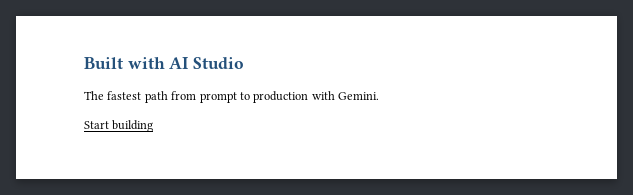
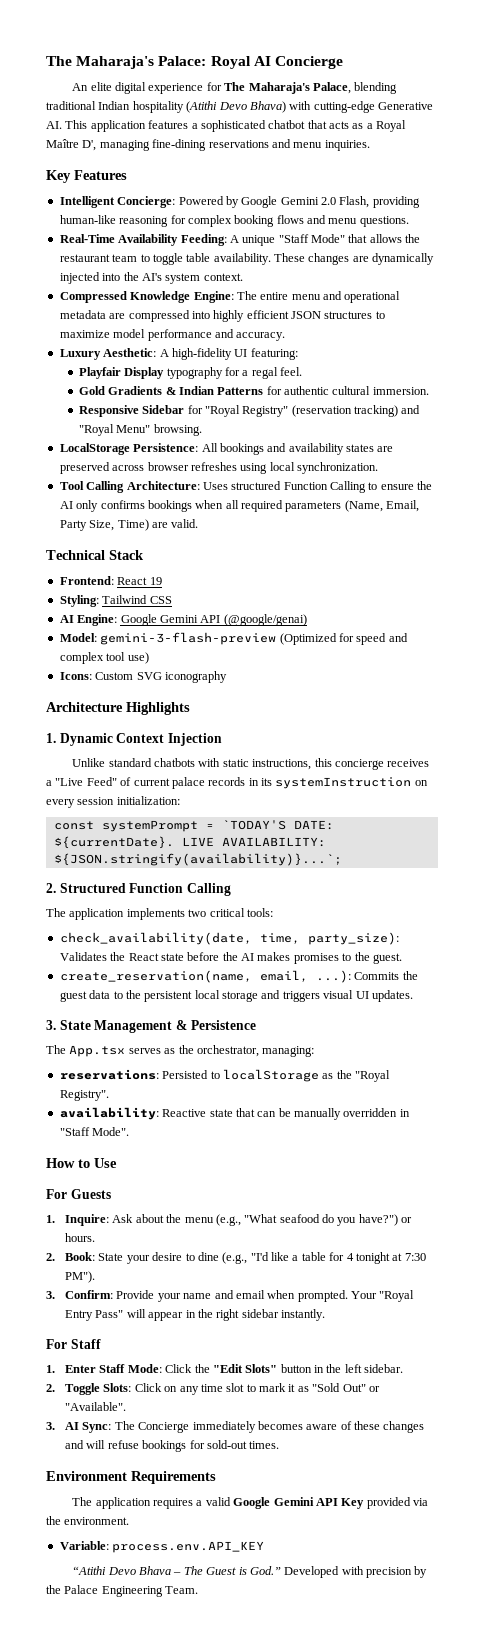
[84,57,245,69] [84,91,379,103] [84,120,154,132] Built with AI Studio // The fastest path from prompt to production with Gemini. // Start building -> [46,56,343,69] [72,82,398,94] [46,101,433,113] [46,120,407,132] [46,139,370,151] [46,170,127,183] [59,196,420,208] [59,215,409,227] [59,234,421,246] [59,253,435,265] [59,272,243,284] [59,291,401,303] [59,310,385,322] [59,329,286,341] [59,348,298,360] [78,367,303,379] [78,386,429,395] [78,405,421,417] [78,424,202,436] [59,443,394,455] [59,462,378,474] [59,481,433,493] [59,500,420,512] [59,519,199,531] [46,550,144,560] [59,576,162,585] [59,595,172,607] [59,614,307,626] [59,632,408,645] [59,652,149,664] [59,671,227,683] [46,702,190,715] [46,733,222,746] [72,758,430,770] [46,777,428,789] [46,796,180,808] [53,820,334,832] [53,836,326,849] [53,853,342,866] [46,883,231,896] [46,908,273,920] [59,932,399,945] [59,952,402,964] [59,970,418,983] [59,990,413,1002] [46,1020,256,1033] [46,1045,315,1057] [59,1069,390,1082] [59,1090,109,1101] [59,1107,410,1120] [59,1127,130,1136] [46,1158,117,1168] [46,1189,111,1199] [46,1214,413,1226] [65,1233,96,1242] [46,1252,426,1264] [65,1271,96,1283] [46,1290,415,1302] [65,1309,326,1321] [46,1339,101,1349] [46,1364,404,1373] [46,1383,380,1395] [65,1402,127,1411] [46,1421,425,1433] [65,1440,280,1452] [46,1471,216,1484] [72,1497,429,1509] [46,1516,130,1525] [59,1541,265,1553] [72,1566,428,1578] [46,1585,199,1597] The Maharaja's Palace: Royal AI Concierge // An elite digital experience for The Maharaja's Palace, blending traditional Indian hospitality (Atithi Devo Bhava) with cutting-edge Generative AI. This application features a sophisticated chatbot that acts as a Royal Maître D', managing fine-dining reservations and menu inquiries. // Key Features // Intelligent Concierge: Powered by Google Gemini 2.0 Flash, providing human-like reasoning for complex booking flows and menu questions. // Real-Time Availability Feeding: A unique "Staff Mode" that allows the restaurant team to toggle table availability. These changes are dynamically injected into the AI's system context. // Compressed Knowledge Engine: The entire menu and operational metadata are compressed into highly efficient JSON structures to maximize model performance and accuracy. // Luxury Aesthetic: A high-fidelity UI featuring: // Playfair Display typography for a regal feel. // Gold Gradients & Indian Patterns for authentic cultural immersion. // Responsive Sidebar for "Royal Registry" (reservation tracking) and "Royal Menu" browsing. // LocalStorage Persistence: All bookings and availability states are preserved across browser refreshes using local synchronization. // Tool Calling Architecture: Uses structured Function Calling to ensure the AI only confirms bookings when all required parameters (Name, Email, Party Size, Time) are valid. // Technical Stack // Frontend: React 19 // Styling: Tailwind CSS // AI Engine: Google Gemini API (@google/genai) // Model: gemini-3-flash-preview (Optimized for speed and complex tool use) // Icons: Custom SVG iconography // Architecture Highlights // 1. Dynamic Context Injection // Unlike standard chatbots with static instructions, this concierge receives a "Live Feed" of current palace records in its systemInstruction on every session initialization: // const systemPrompt = `TODAY'S DATE: ${currentDate}. LIVE AVAILABILITY: ${JSON.stringify(availability)}...`; // 2. Structured Function Calling // The application implements two critical tools: // check_availability(date, time, party_size): Validates the React state before the AI makes promises to the guest. // create_reservation(name, email, ...): Commits the guest data to the persistent local storage and triggers visual UI updates. // 3. State Management & Persistence // The App.tsx serves as the orchestrator, managing: // reservations: Persisted to localStorage as the "Royal Registry". // availability: Reactive state that can be manually overridden in "Staff Mode". // How to Use // For Guests // 1. Inquire: Ask about the menu (e.g., "What seafood do you have?") or hours. // 2. Book: State your desire to dine (e.g., "I'd like a table for 4 tonight at 7:30 PM"). // 3. Confirm: Provide your name and email when prompted. Your "Royal Entry Pass" will appear in the right sidebar instantly. // For Staff // 1. Enter Staff Mode: Click the "Edit Slots" button in the left sidebar. // 2. Toggle Slots: Click on any time slot to mark it as "Sold Out" or "Available". // 3. AI Sync: The Concierge immediately becomes aware of these changes and will refuse bookings for sold-out times. // Environment Requirements // The application requires a valid Google Gemini API Key provided via the environment. // Variable: process.env.API_KEY // “Atithi Devo Bhava – The Guest is God.” Developed with precision by the Palace Engineering Team.

